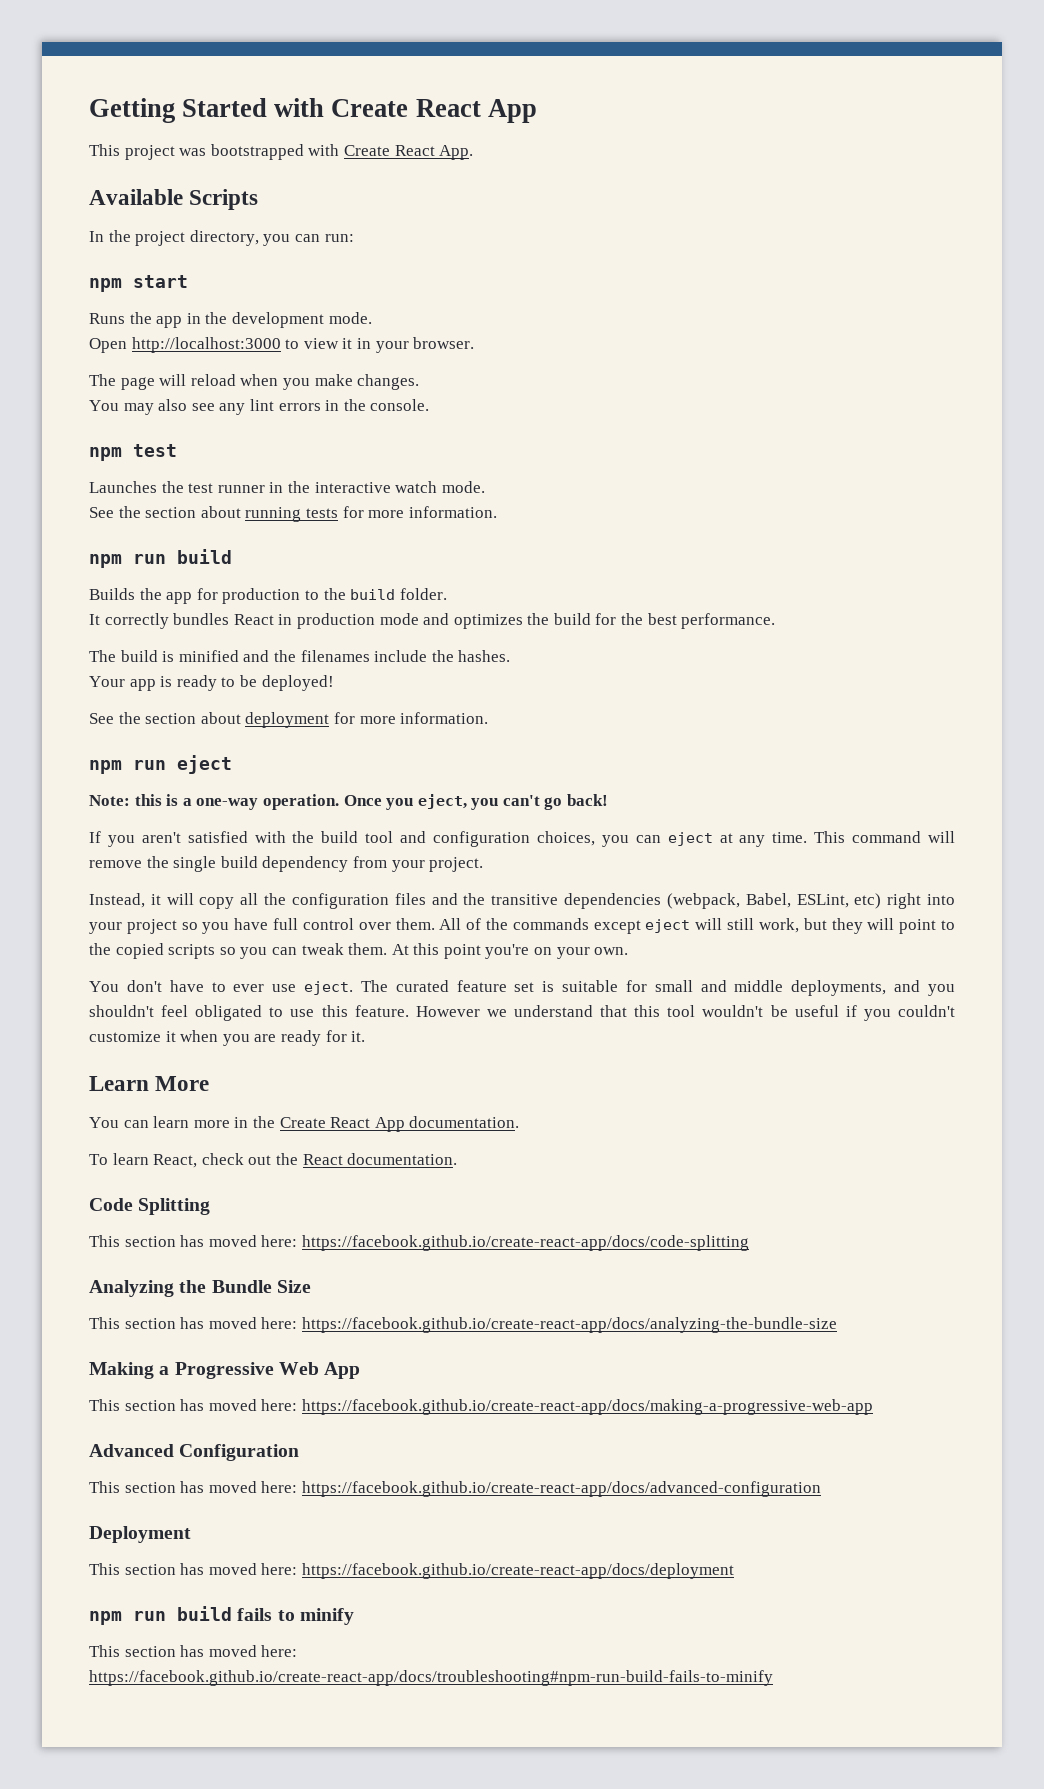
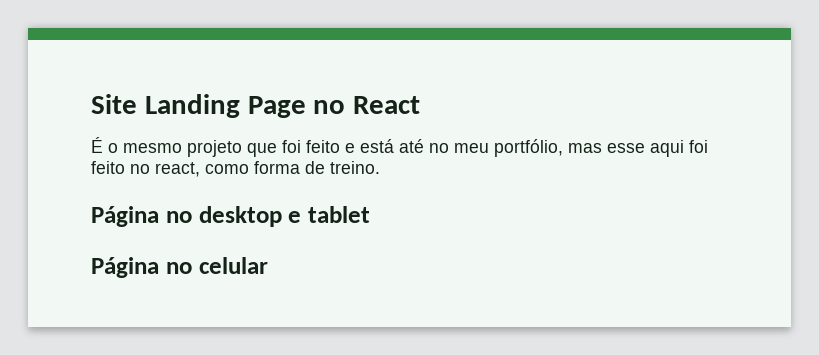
[89,98,537,123] [89,144,474,160] [89,189,259,210] [89,230,354,246] [89,275,188,292] [89,312,372,328] [89,337,475,353] [89,374,420,390] [89,399,430,415] [89,444,177,461] [89,481,485,493] [89,506,497,522] [89,549,232,568] [89,588,447,604] [89,613,776,629] [89,650,511,662] [89,675,334,691] [89,712,489,728] [89,755,232,774] [89,794,609,810] [89,831,956,847] [89,856,484,872] [89,893,956,909] [89,918,956,934] [89,943,629,959] [89,980,956,996] [89,1005,955,1021] [89,1030,366,1046] [89,1076,210,1091] [89,1116,520,1132] [89,1153,458,1168] [89,1198,211,1215] [89,1235,749,1251] [89,1280,311,1297] [89,1317,837,1333] [89,1362,361,1379] [89,1399,873,1415] [89,1444,300,1461] [89,1481,821,1497] [89,1526,191,1543] [89,1563,734,1579] [89,1606,354,1625] [89,1645,298,1657] [89,1670,773,1686] Getting Started with Create React App // This project was bootstrapped with Create React App. // Available Scripts // In the project directory, you can run: // npm start // Runs the app in the development mode. // Open http://localhost:3000 to view it in your browser. // The page will reload when you make changes. // You may also see any lint errors in the console. // npm test // Launches the test runner in the interactive watch mode. // See the section about running tests for more information. // npm run build // Builds the app for production to the build folder. // It correctly bundles React in production mode and optimizes the build for the best performance. // The build is minified and the filenames include the hashes. // Your app is ready to be deployed! // See the section about deployment for more information. // npm run eject // Note: this is a one-way operation. Once you eject, you can't go back! // If you aren't satisfied with the build tool and configuration choices, you can eject at any time. This command will remove the single build dependency from your project. // Instead, it will copy all the configuration files and the transitive dependencies (webpack, Babel, ESLint, etc) right into your project so you have full control over them. All of the commands except eject will still work, but they will point to the copied scripts so you can tweak them. At this point you're on your own. // You don't have to ever use eject. The curated feature set is suitable for small and middle deployments, and you shouldn't feel obligated to use this feature. However we understand that this tool wouldn't be useful if you couldn't customize it when you are ready for it. // Learn More // You can learn more in the Create React App documentation. // To learn React, check out the React documentation. // Code Splitting // This section has moved here: https://facebook.github.io/create-react-app/docs/code-splitting // Analyzing the Bundle Size // This section has moved here: https://facebook.github.io/create-react-app/docs/analyzing-the-bundle-size // Making a Progressive Web App // This section has moved here: https://facebook.github.io/create-react-app/docs/making-a-progressive-web-app // Advanced Configuration // This section has moved here: https://facebook.github.io/create-react-app/docs/advanced-configuration // Deployment // This section has moved here: https://facebook.github.io/create-react-app/docs/deployment // npm run build fails to minify // This section has moved here: https://facebook.github.io/create-react-app/docs/troubleshooting#npm-run-build-fails-to-minify -> [91,94,421,118] [91,137,708,157] [91,161,380,177] [91,206,370,227] [91,257,268,278] Site Landing Page no React // É o mesmo projeto que foi feito e está até no meu portfólio, mas esse aqui foi feito no react, como forma de treino. // Página no desktop e tablet // Página no celular

